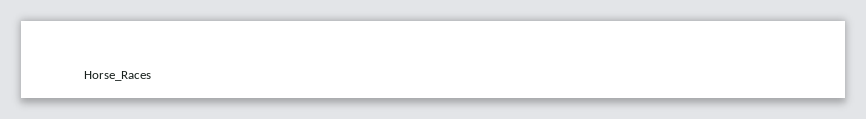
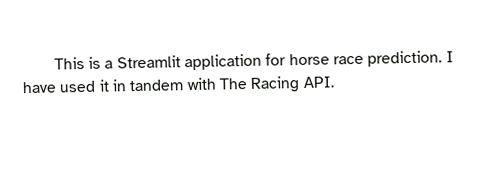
[84,71,151,81] Horse_Races -> [53,50,454,71] [22,76,334,94] This is a Streamlit application for horse race prediction. I have used it in tandem with The Racing API.

